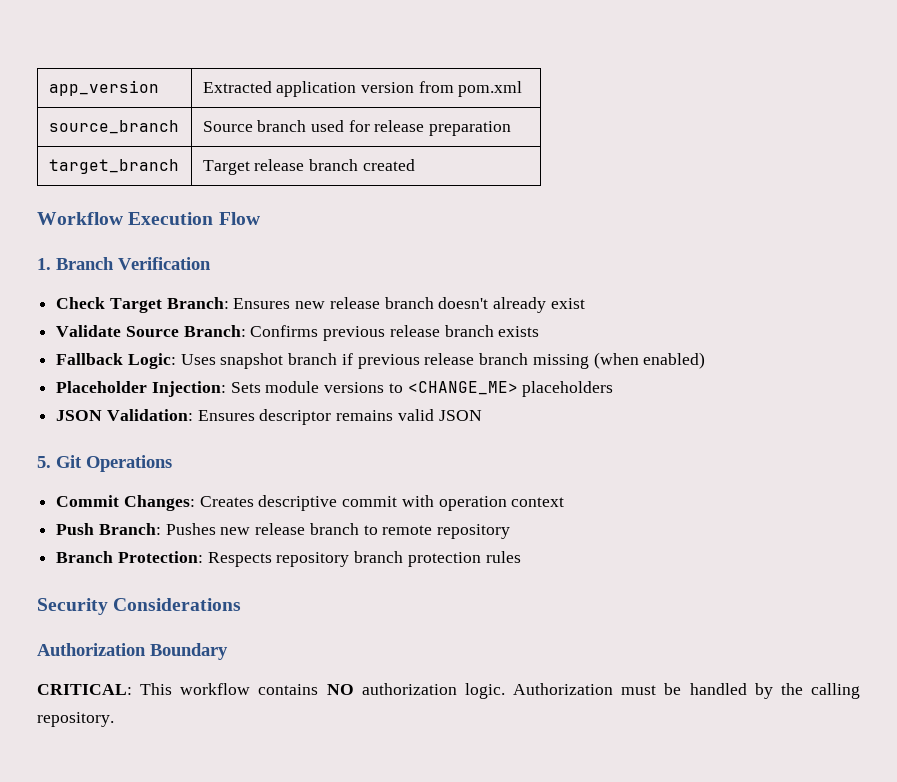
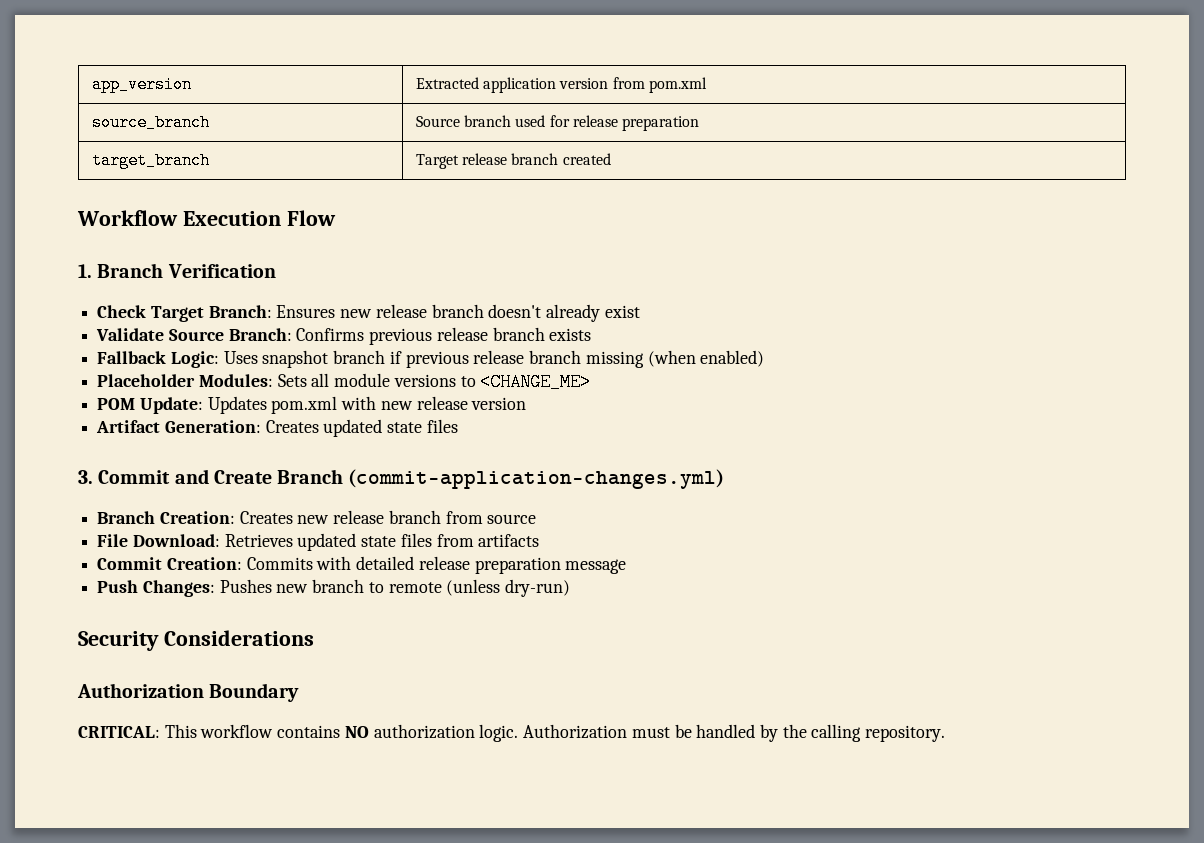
[151,381,261,397] Injection: Sets -> [198,373,330,387] Modules: Sets all
[522,381,614,397] [56,409,482,425] [37,455,172,472] [56,495,565,511] [56,523,511,539] [56,551,521,567] placeholders // JSON Validation: Ensures descriptor remains valid JSON // 5. Git Operations // Commit Changes: Creates descriptive commit with operation context // Push Branch: Pushes new release branch to remote repository // Branch Protection: Respects repository branch protection rules -> [97,396,527,414] [96,419,458,437] [78,469,725,489] [97,510,537,524] [97,533,540,551] [97,556,627,574] [97,579,571,597] // POM Update: Updates pom.xml with new release version // Artifact Generation: Creates updated state files // 3. Commit and Create Branch (commit-application-changes.yml) // Branch Creation: Creates new release branch from source // File Download: Retrieves updated state files from artifacts // Commit Creation: Commits with detailed release preparation message // Push Changes: Pushes new branch to remote (unless dry-run)

